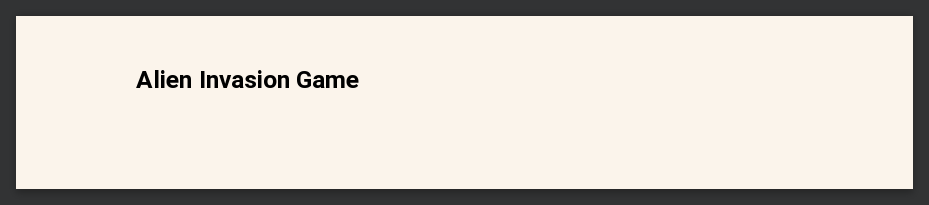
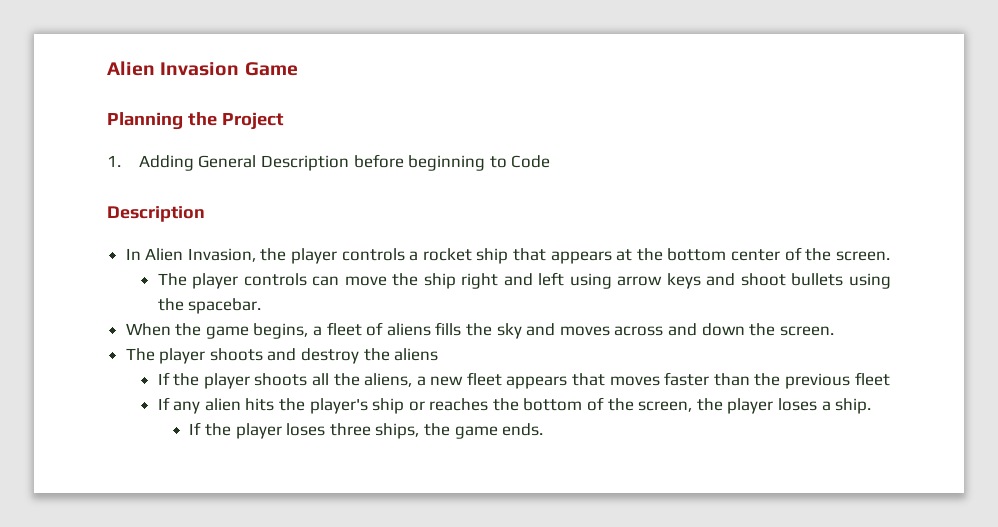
(360, 79) none -> [107,112,284,130] [107,154,551,171] [107,206,205,222] [125,247,890,264] [157,272,891,289] [157,298,262,314] [125,322,834,339] [125,348,439,364] [157,372,890,389] [157,397,872,414] [189,422,544,439] // Planning the Project // 1. Adding General Description before beginning to Code // Description // In Alien Invasion, the player controls a rocket ship that appears at the bottom center of the screen. // The player controls can move the ship right and left using arrow keys and shoot bullets using the spacebar. // When the game begins, a fleet of aliens fills the sky and moves across and down the screen. // The player shoots and destroy the aliens // If the player shoots all the aliens, a new fleet appears that moves faster than the previous fleet // If any alien hits the player's ship or reaches the bottom of the screen, the player loses a ship. // If the player loses three ships, the game ends.

